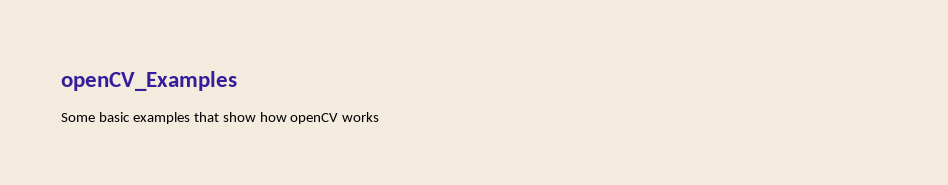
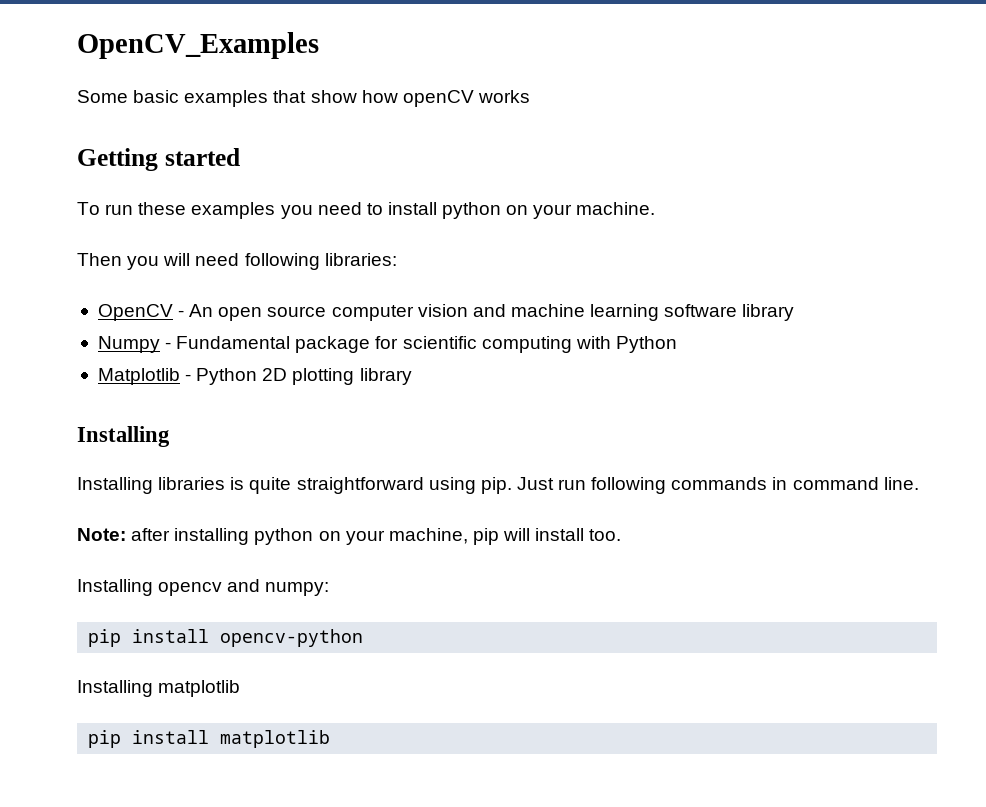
[61,71,237,91] openCV_Examples -> [77,32,319,59] OpenCV_Examples
(380, 117) none -> [77,148,240,171] [77,202,656,219] [77,253,397,270] [97,304,795,321] [97,336,677,353] [97,368,412,385] [77,426,170,447] [77,477,919,494] [77,528,622,545] [77,579,330,596] [88,629,364,647] [77,680,241,697] [88,730,331,748] // Getting started // To run these examples you need to install python on your machine. // Then you will need following libraries: // OpenCV - An open source computer vision and machine learning software library // Numpy - Fundamental package for scientific computing with Python // Matplotlib - Python 2D plotting library // Installing // Installing libraries is quite straightforward using pip. Just run following commands in command line. // Note: after installing python on your machine, pip will install too. // Installing opencv and numpy: // pip install opencv-python // Installing matplotlib // pip install matplotlib

